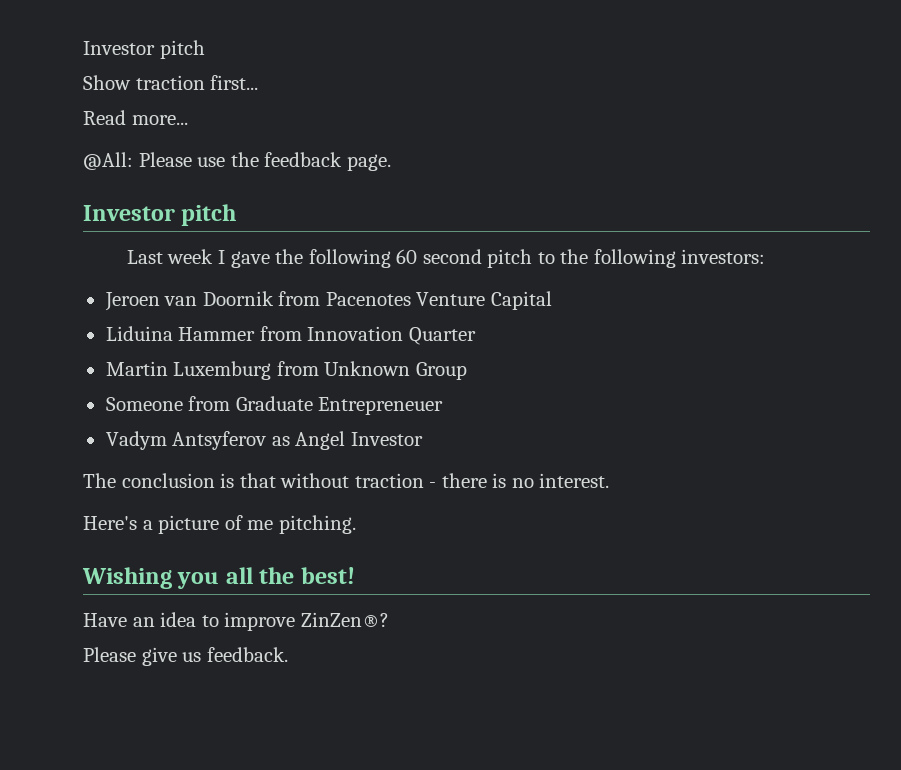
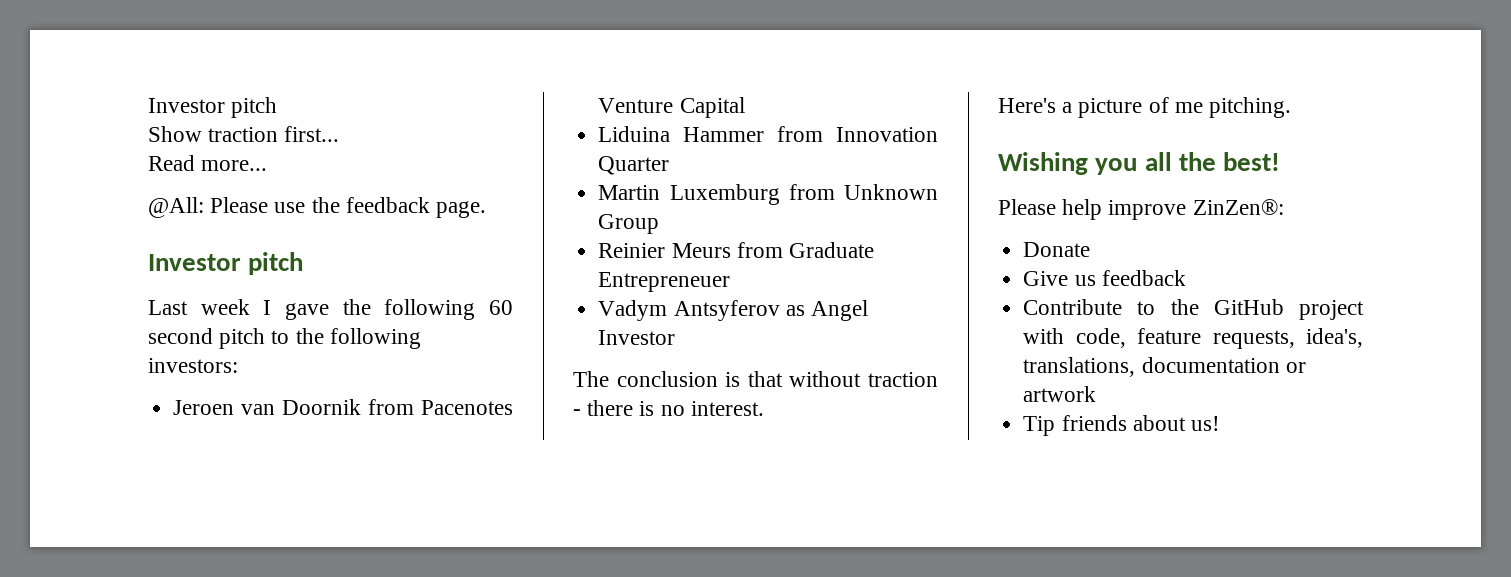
[105,397,183,411] Someone -> [598,243,731,258] Reinier Meurs
[83,612,389,631] [83,647,288,666] Have an idea to improve ZinZen®? // Please give us feedback. -> [998,199,1284,220] [1023,242,1091,257] [1023,270,1186,286] [1023,299,1364,320] [1023,328,1363,349] [1023,357,1306,377] [1023,386,1097,402] [1023,415,1220,436] Please help improve ZinZen®: // Donate // Give us feedback // Contribute to the GitHub project with code, feature requests, idea's, translations, documentation or artwork // Tip friends about us!

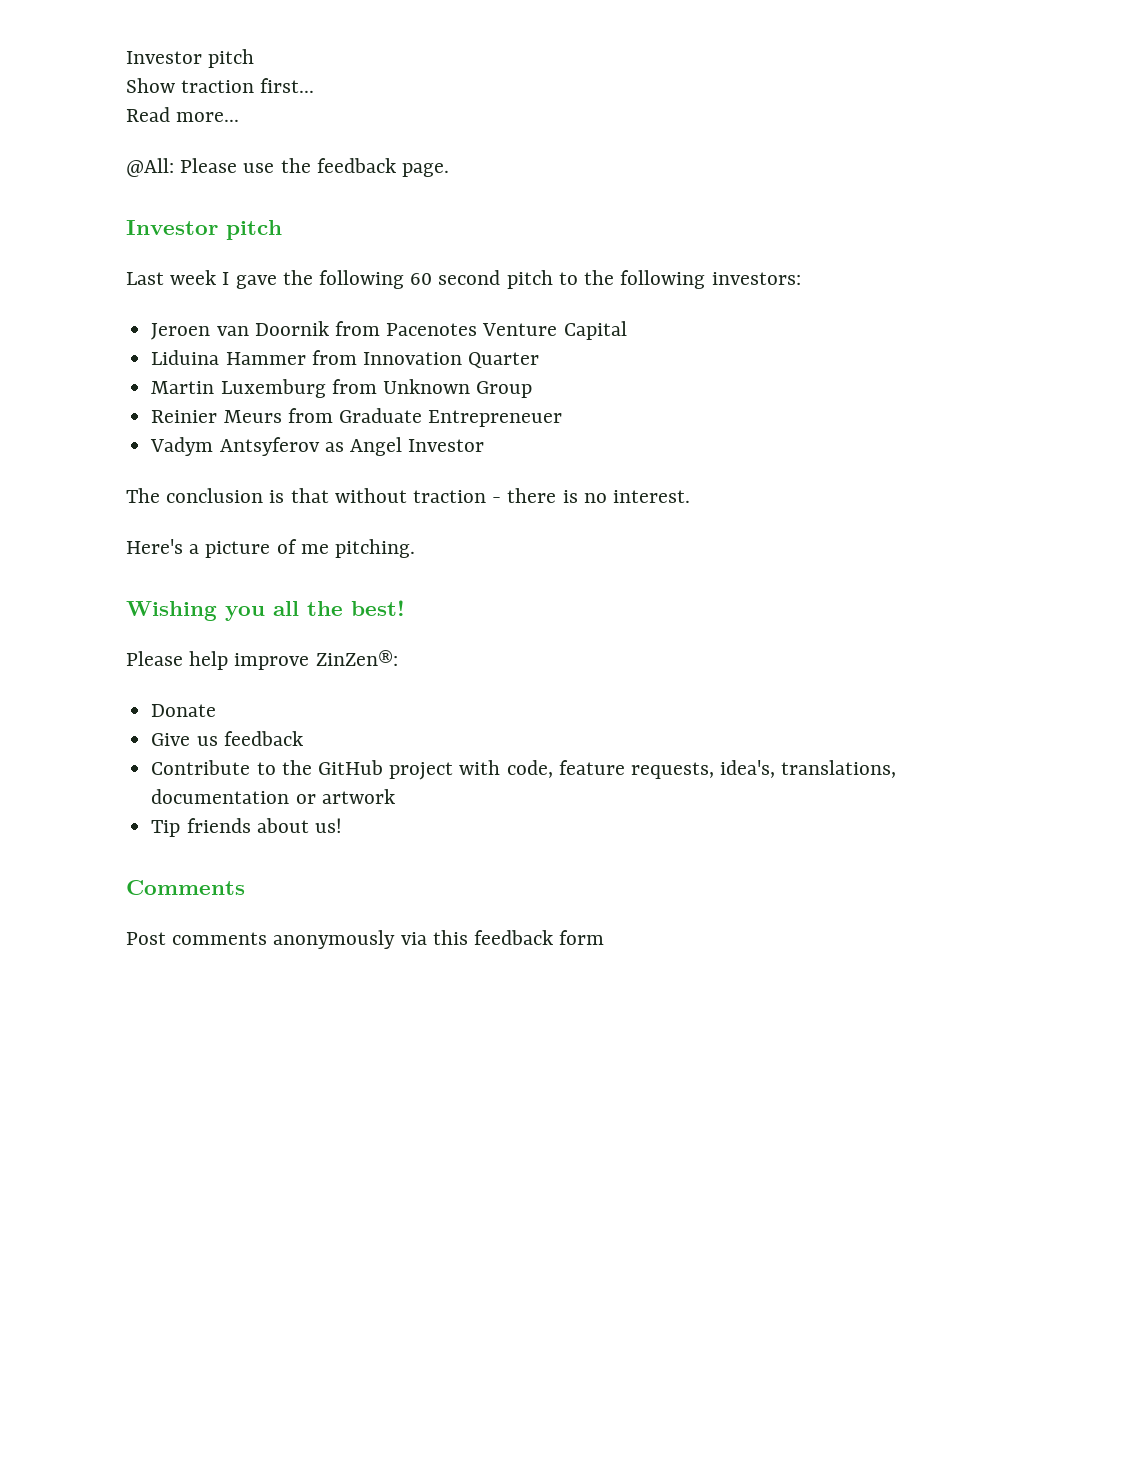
(1220, 423) none -> [126,880,245,895] [126,930,605,949] // Comments // Post comments anonymously via this feedback form

